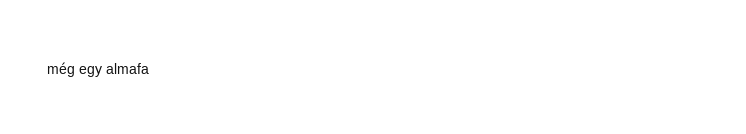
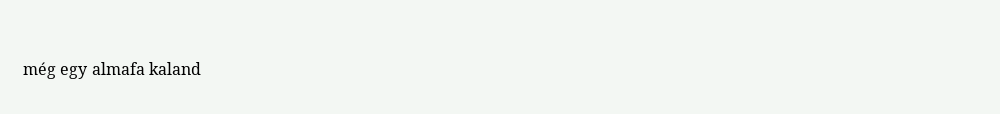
(149, 68) none -> [148,62,201,75] kaland

